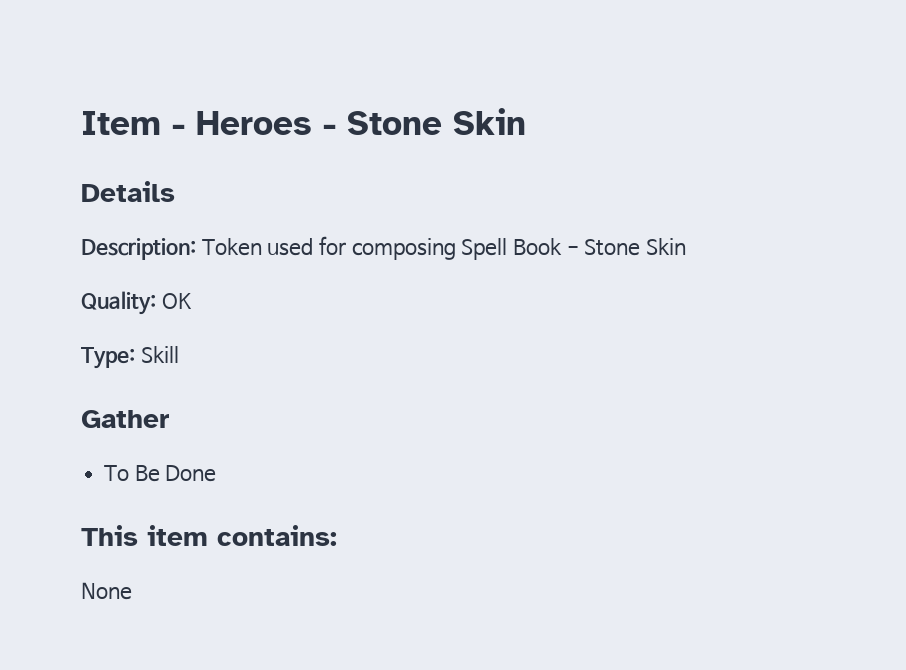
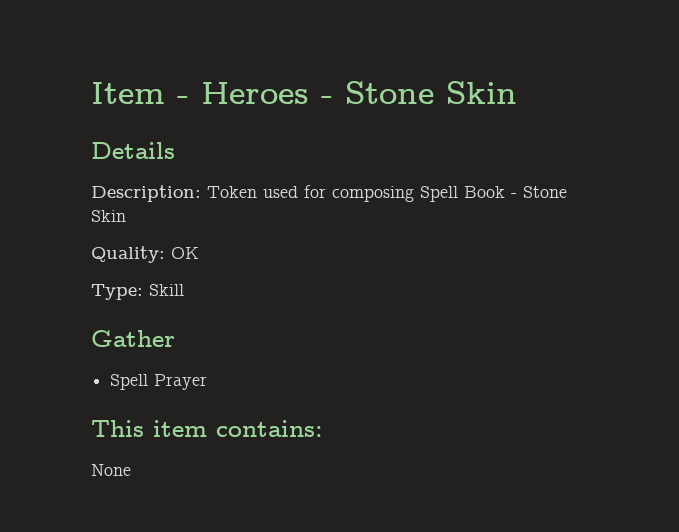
[104,465,217,482] To Be Done -> [110,374,208,390] Spell Prayer

